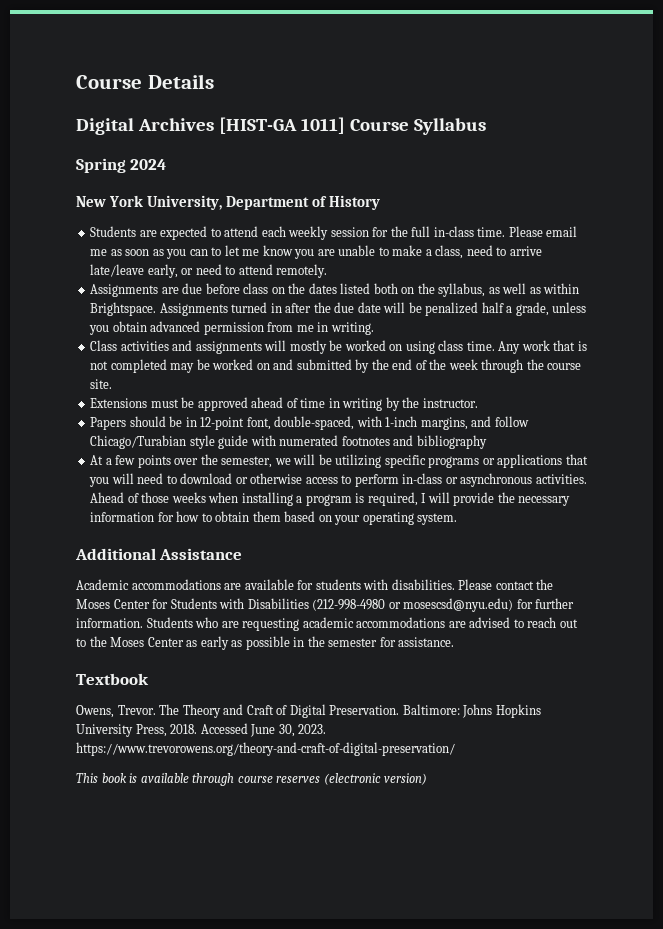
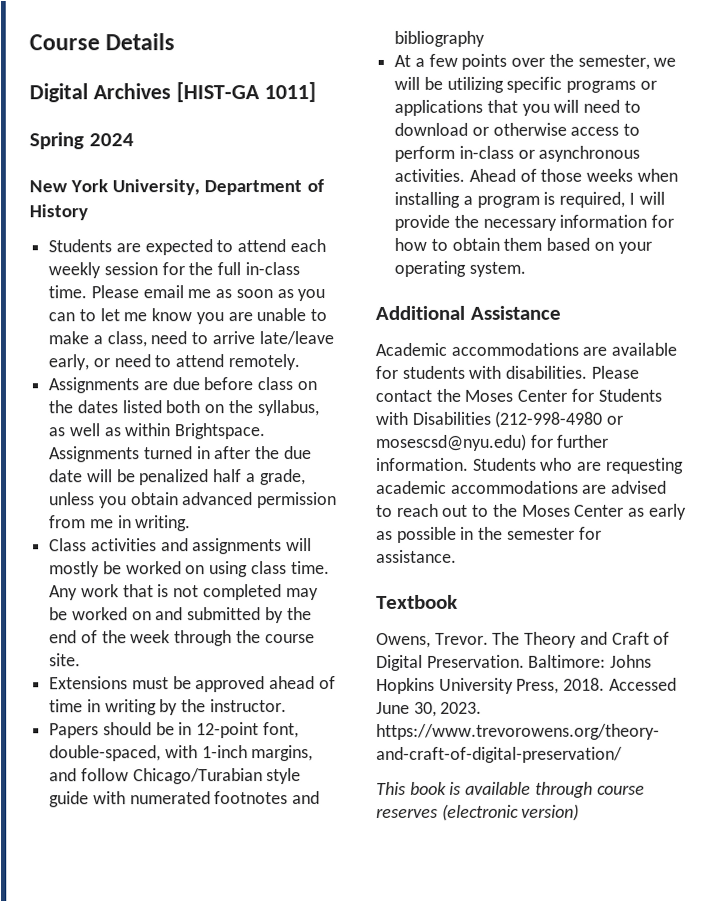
[349,118,486,135] Course Syllabus -> (316, 92) none

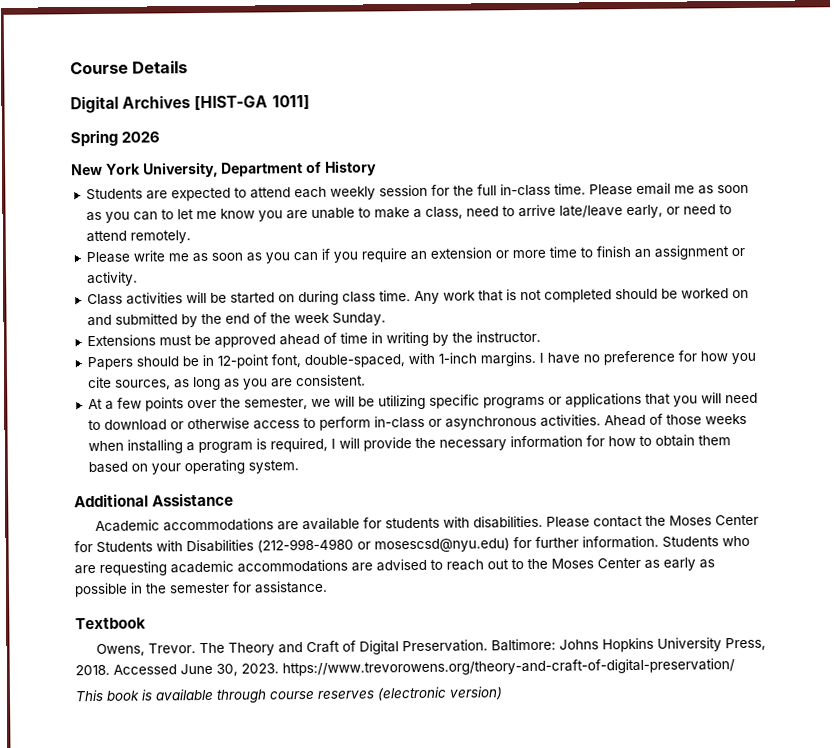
[88,133,134,147] 2024 -> [121,131,161,143] 2026
[48,377,317,394] [48,400,319,417] [48,423,266,440] [48,446,312,463] [49,469,306,486] [49,492,338,509] [49,515,192,532] [49,538,313,555] [49,561,249,578] Assignments are due before class on the dates listed both on the syllabus, as well as within Brightspace. Assignments turned in after the due date will be penalized half a grade, unless you obtain advanced permission from me in writing. // Class activities and assignments will mostly be worked on using -> [85,245,745,264] [86,271,138,287] [86,290,339,306] Please write me as soon as you can if you require an extension or more time to finish an assignment or activity. // Class activities will be started on during
[285,588,319,601] may -> [614,288,658,300] should
[174,630,315,647] [49,653,82,667] through the course site. -> [331,312,386,326] Sunday.
[251,745,314,762] [49,768,302,785] [49,791,321,808] [394,30,486,47] margins, and follow Chicago/Turabian style guide with numerated footnotes and bibliography -> [479,350,756,367] [87,374,366,391] margins. I have no preference for how you cite sources, as long as you are consistent.

